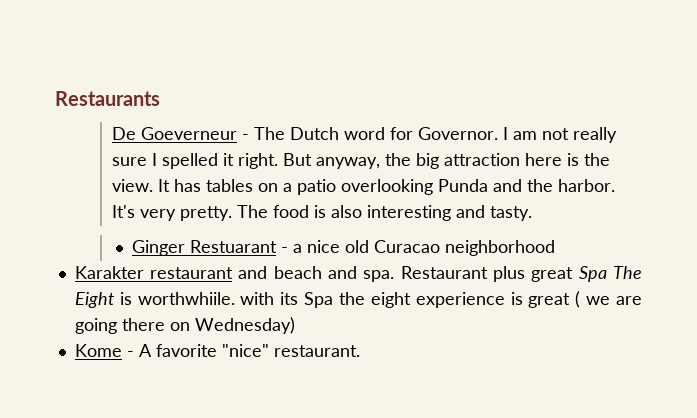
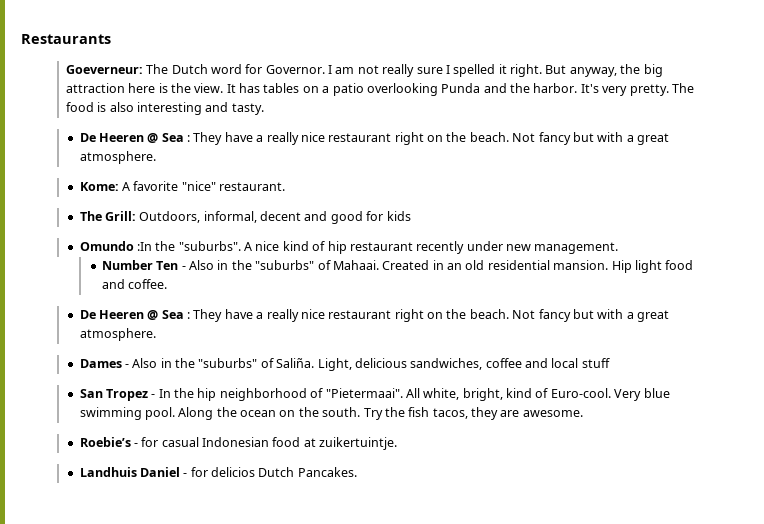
[112,127,250,140] De Goeverneur - -> [65,65,143,74] Goeverneur:
[132,240,556,256] [74,266,642,282] [74,291,642,308] [74,317,295,334] [74,344,360,357] Ginger Restuarant - a nice old Curacao neighborhood // Karakter restaurant and beach and spa. Restaurant plus great Spa The Eight is worthwhiile. with its Spa the eight experience is great ( we are going there on Wednesday) // Kome - A favorite "nice" restaurant. -> [79,132,670,145] [79,151,156,164] [79,181,286,191] [79,211,411,224] [79,241,619,254] [101,260,694,273] [101,279,168,289] [79,309,670,322] [79,328,156,341] [79,358,610,371] [79,388,670,401] [79,407,583,420] [79,437,398,450] [79,467,357,477] De Heeren @ Sea : They have a really nice restaurant right on the beach. Not fancy but with a great atmosphere. // Kome: A favorite "nice" restaurant. // The Grill: Outdoors, informal, decent and good for kids // Omundo :In the "suburbs". A nice kind of hip restaurant recently under new management. // Number Ten - Also in the "suburbs" of Mahaai. Created in an old residential mansion. Hip light food and coffee. // De Heeren @ Sea : They have a really nice restaurant right on the beach. Not fancy but with a great atmosphere. // Dames - Also in the "suburbs" of Saliña. Light, delicious sandwiches, coffee and local stuff // San Tropez - In the hip neighborhood of "Pietermaai". All white, bright, kind of Euro-cool. Very blue swimming pool. Along the ocean on the south. Try the fish tacos, they are awesome. // Roebie’s - for casual Indonesian food at zuikertuintje. // Landhuis Daniel - for delicios Dutch Pancakes.

